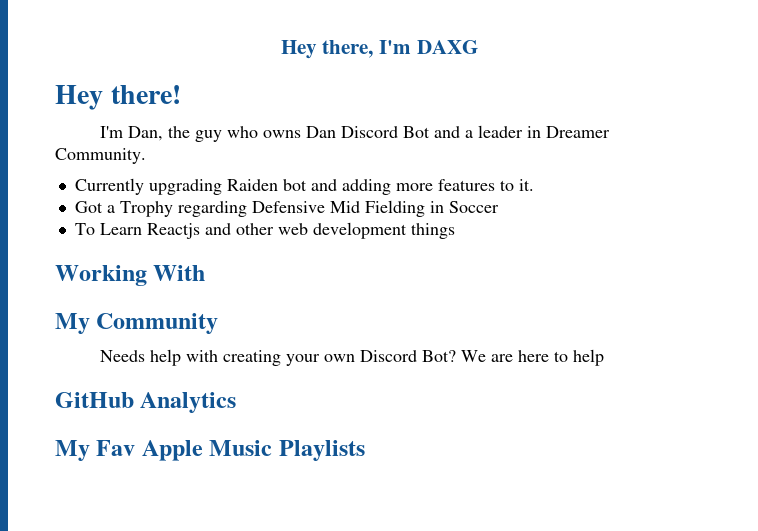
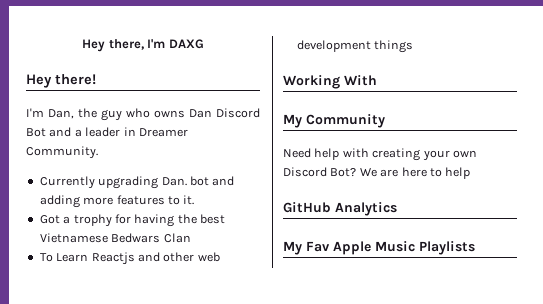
[226,179,278,191] Raiden -> [161,177,187,186] Dan.
[119,200,499,217] Trophy regarding Defensive Mid Fielding in Soccer -> [73,214,225,227] [39,233,191,243] trophy for having the best Vietnamese Bedwars Clan
[100,350,146,362] Needs -> [283,148,311,158] Need

